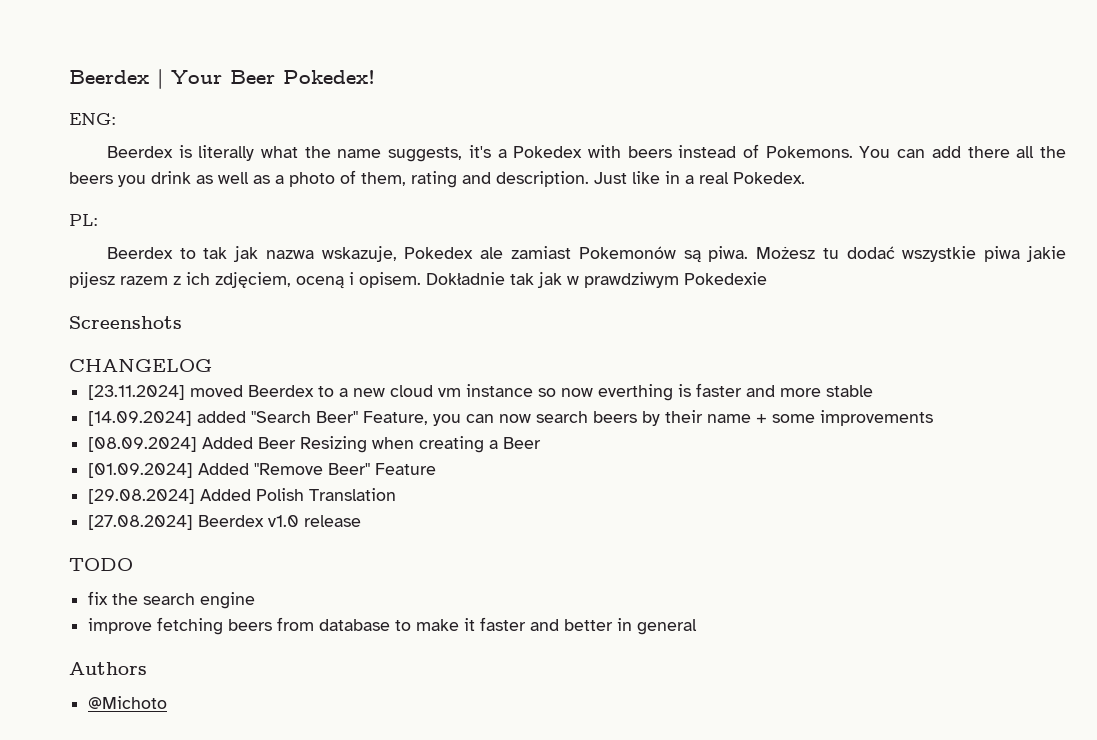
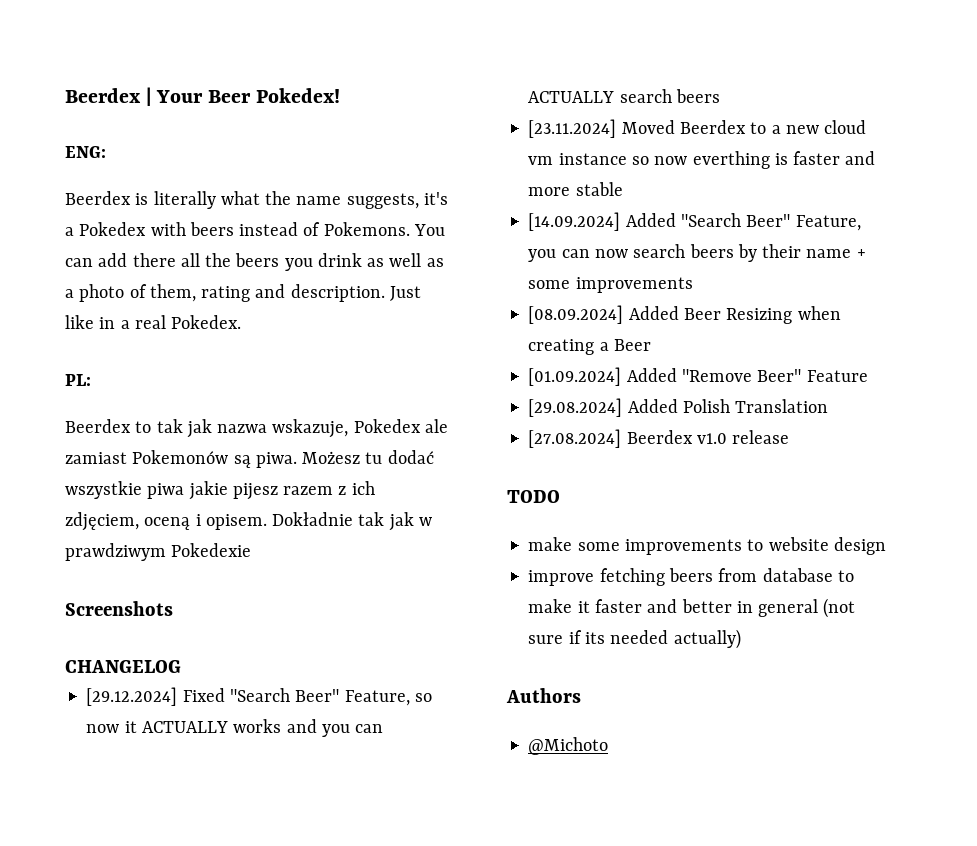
(212, 365) none -> [86,687,432,706] [86,719,384,737] [528,89,720,103] // [29.12.2024] Fixed "Search Beer" Feature, so now it ACTUALLY works and you can ACTUALLY search beers
[190,385,244,397] moved -> [621,120,675,134] Moved
[197,411,247,423] added -> [625,213,676,227] Added
[88,591,256,609] fix the search engine -> [528,537,886,555] make some improvements to website design
(698, 627) none -> [823,598,856,618] [528,629,741,649] (not sure if its needed actually)

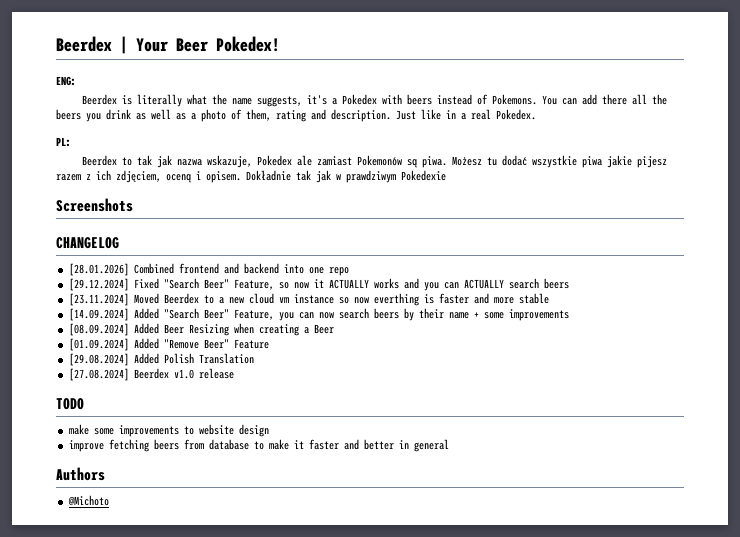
(181, 666) none -> [68,263,349,276] // [28.01.2026] Combined frontend and backend into one repo
[823,598,856,618] [528,629,741,649] (not sure if its needed actually) -> (449, 445) none

